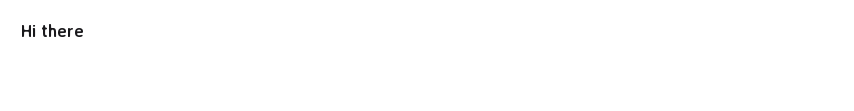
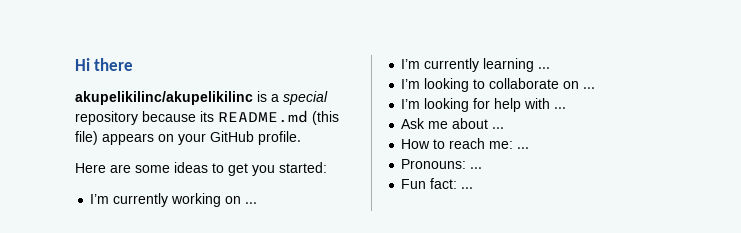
(84, 30) none -> [75,91,328,105] [75,110,339,125] [75,131,301,145] [75,162,327,176] [90,193,258,207] [401,58,551,72] [401,78,596,92] [401,98,567,112] [401,118,505,129] [401,138,530,149] [401,159,483,169] [401,178,474,189] // akupelikilinc/akupelikilinc is a special repository because its README.md (this file) appears on your GitHub profile. // Here are some ideas to get you started: // I’m currently working on ... // I’m currently learning ... // I’m looking to collaborate on ... // I’m looking for help with ... // Ask me about ... // How to reach me: ... // Pronouns: ... // Fun fact: ...

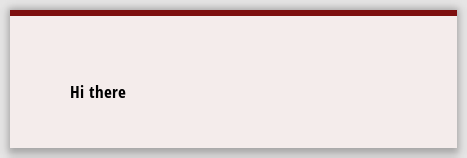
[75,91,328,105] [75,110,339,125] [75,131,301,145] [75,162,327,176] [90,193,258,207] [401,58,551,72] [401,78,596,92] [401,98,567,112] [401,118,505,129] [401,138,530,149] [401,159,483,169] [401,178,474,189] // akupelikilinc/akupelikilinc is a special repository because its README.md (this file) appears on your GitHub profile. // Here are some ideas to get you started: // I’m currently working on ... // I’m currently learning ... // I’m looking to collaborate on ... // I’m looking for help with ... // Ask me about ... // How to reach me: ... // Pronouns: ... // Fun fact: ... -> (126, 91) none

